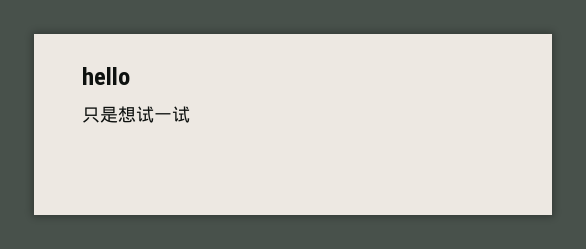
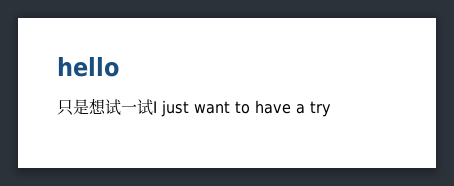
(190, 114) none -> [153,100,331,117] I just want to have a try

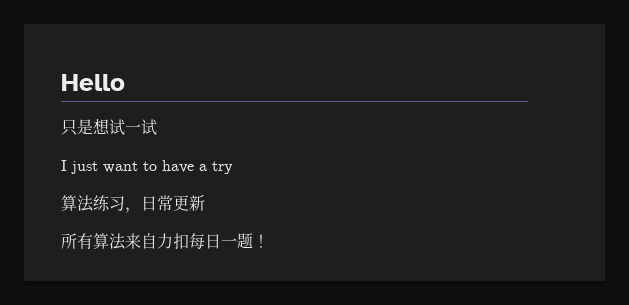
[57,57,119,77] hello -> [61,74,125,91] Hello
(153, 107) none -> (157, 127) //
(331, 109) none -> [61,195,205,213] [61,233,269,250] // 算法练习，日常更新 // 所有算法来自力扣每日一题！

